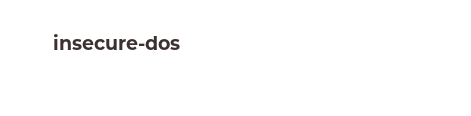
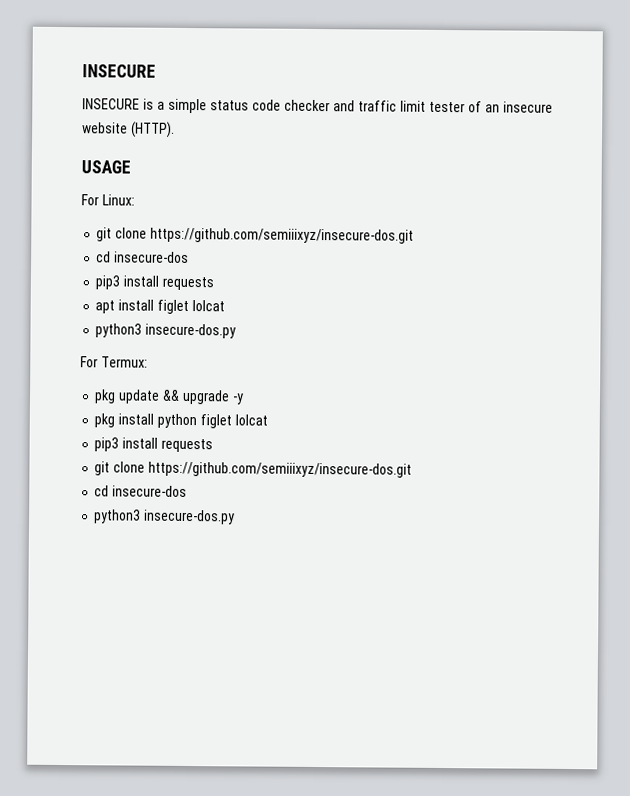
[53,34,180,50] insecure-dos -> [82,64,156,78] [82,98,553,114] [82,121,175,138] [81,160,131,174] [81,194,135,206] [96,227,414,244] [96,251,190,264] [95,275,214,291] [95,299,225,315] [95,323,237,339] [80,356,148,368] [94,389,244,405] [94,413,268,429] [94,437,213,453] [94,461,412,478] [94,485,188,497] [94,509,236,525] INSECURE // INSECURE is a simple status code checker and traffic limit tester of an insecure website (HTTP). // USAGE // For Linux: // git clone https://github.com/semiiixyz/insecure-dos.git // cd insecure-dos // pip3 install requests // apt install figlet lolcat // python3 insecure-dos.py // For Termux: // pkg update && upgrade -y // pkg install python figlet lolcat // pip3 install requests // git clone https://github.com/semiiixyz/insecure-dos.git // cd insecure-dos // python3 insecure-dos.py

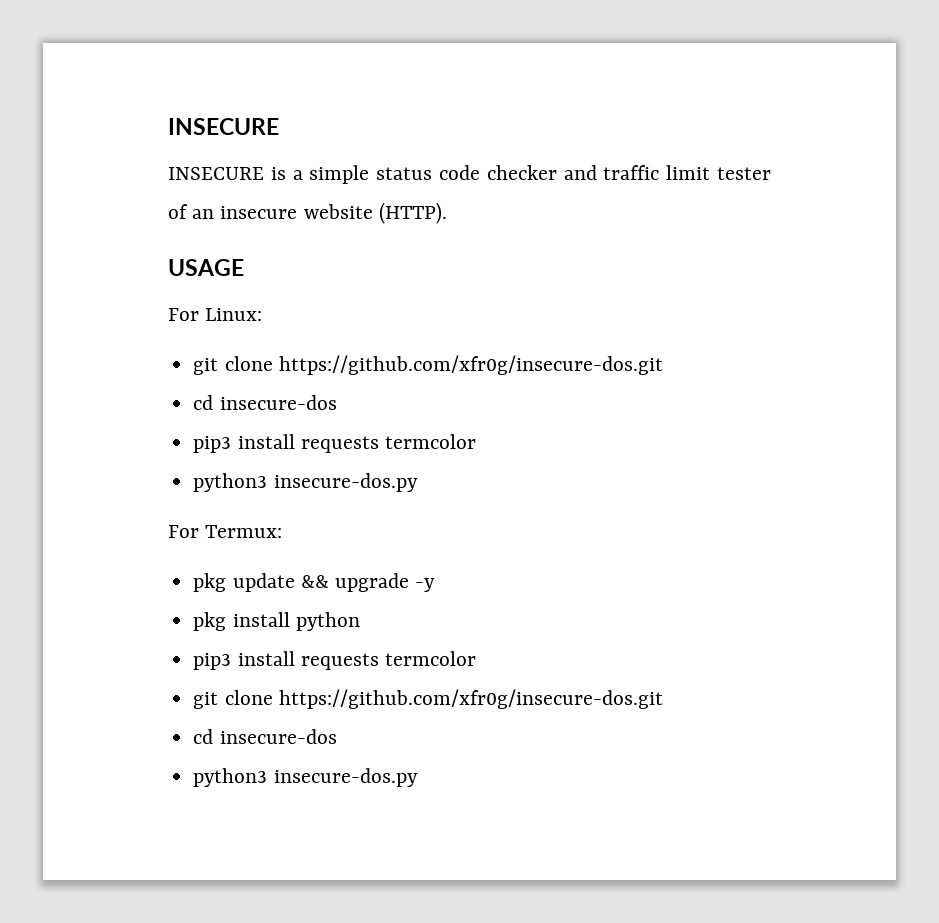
[149,227,414,244] https://github.com/semiiixyz/insecure-dos.git -> [278,355,663,375] https://github.com/xfr0g/insecure-dos.git
[95,299,225,315] // apt install figlet lolcat -> [384,434,476,449] termcolor
[199,414,268,429] [94,437,213,453] [94,461,412,478] figlet lolcat // pip3 install requests // git clone https://github.com/semiiixyz/insecure-dos.git -> [193,651,476,670] [193,689,663,709] // pip3 install requests termcolor // git clone https://github.com/xfr0g/insecure-dos.git

